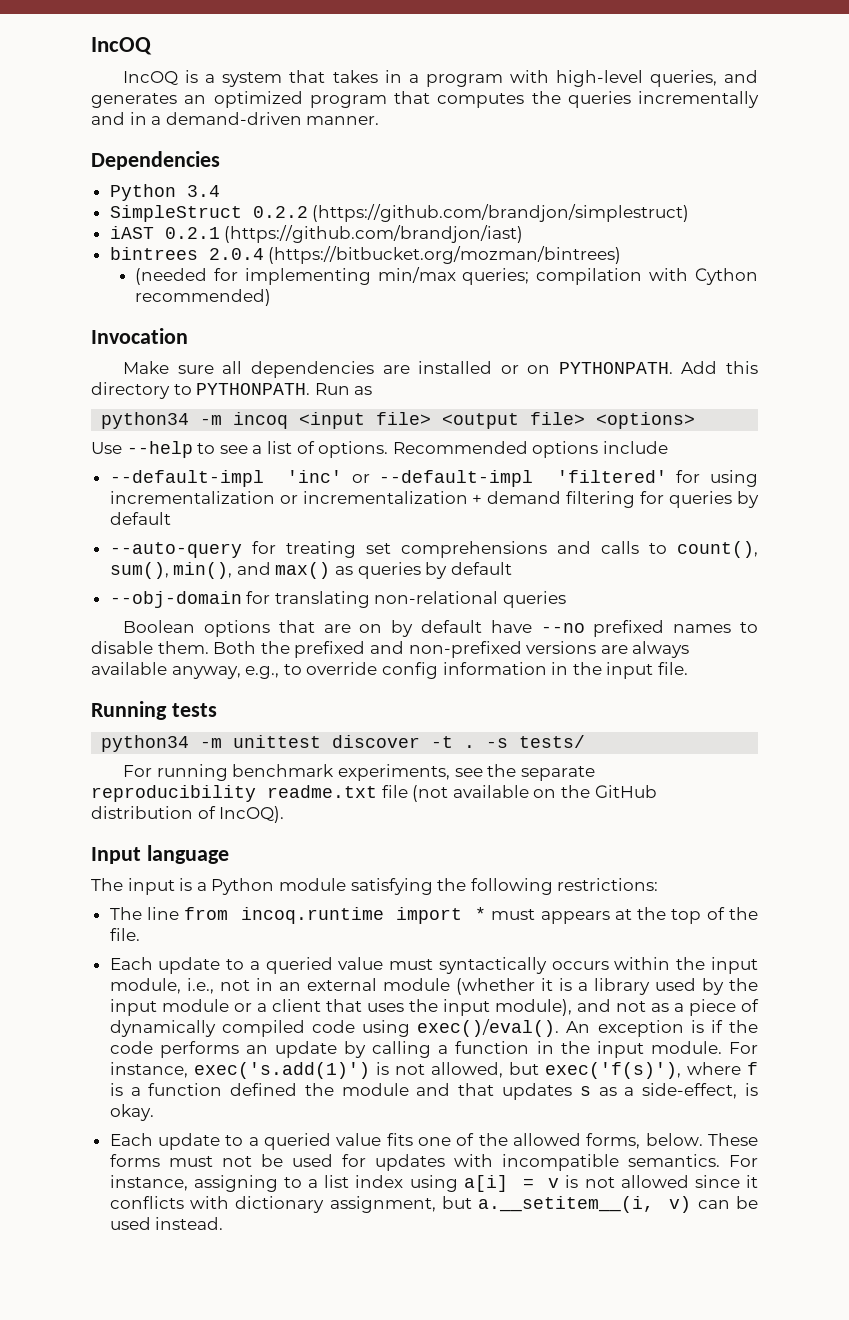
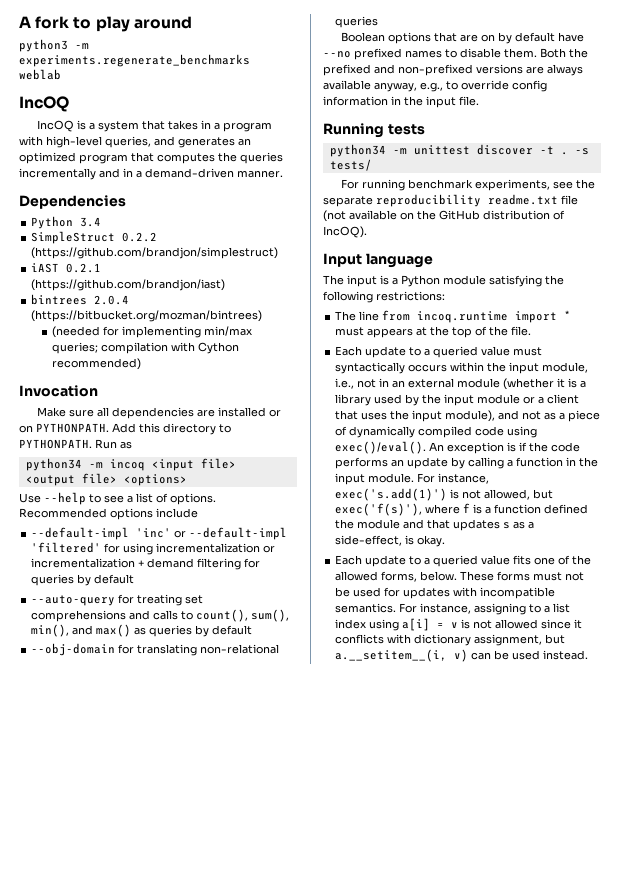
(91, 46) none -> [19,16,192,32] [19,39,89,52] [19,54,250,67] [19,69,61,80] A fork to play around // python3 -m experiments.regenerate_benchmarks weblab //

